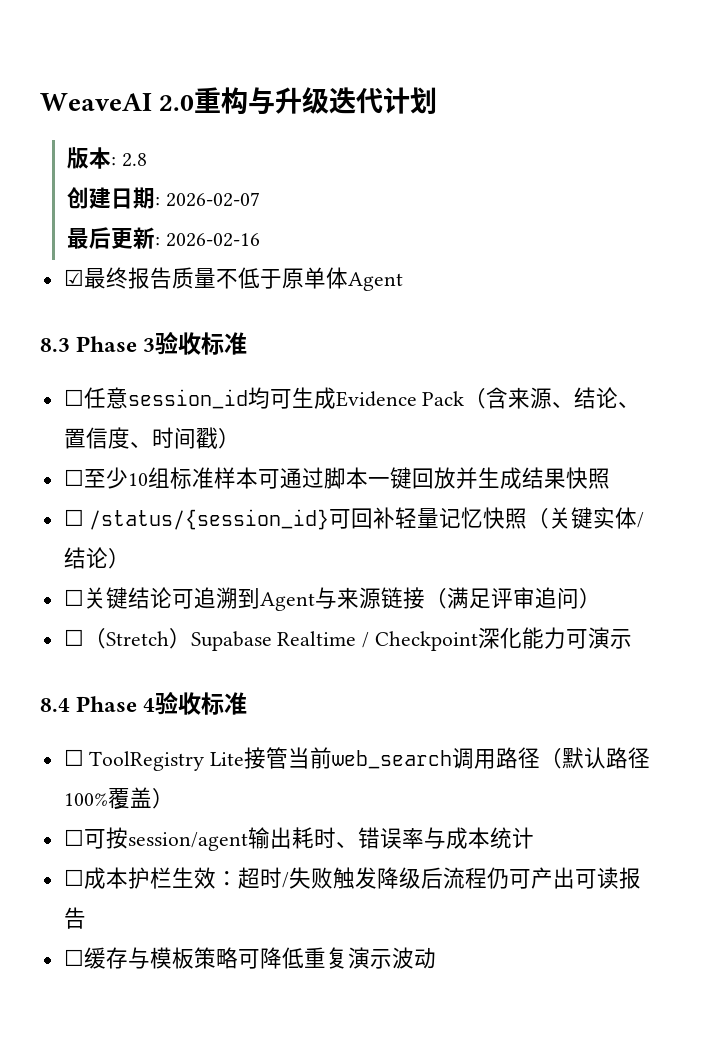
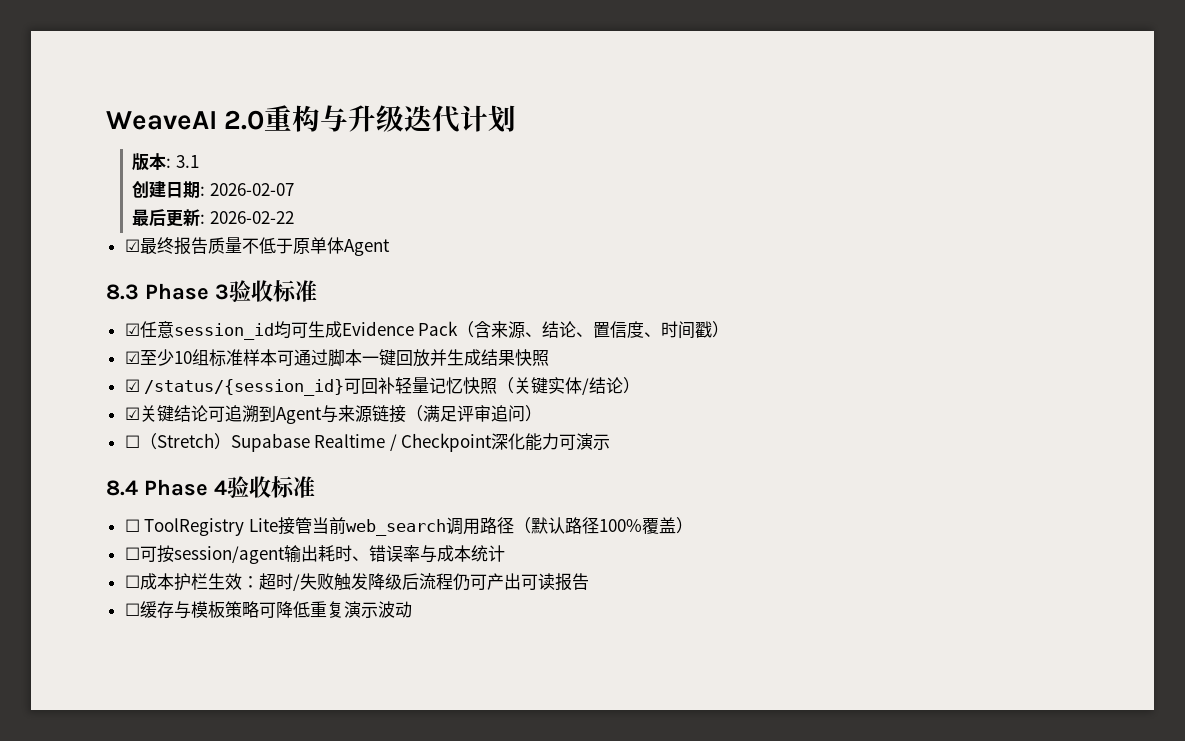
[121,153,147,167] 2.8 -> [175,155,199,168] 3.1
[165,233,260,247] 2026-02-16 -> [209,211,294,224] 2026-02-22
[63,389,84,406] ☐ -> [124,323,140,336] ☑
[63,469,84,486] ☐ -> [124,351,140,364] ☑
[63,509,84,526] ☐ -> [124,379,140,392] ☑
[63,589,84,606] ☐ -> [124,407,140,420] ☑

